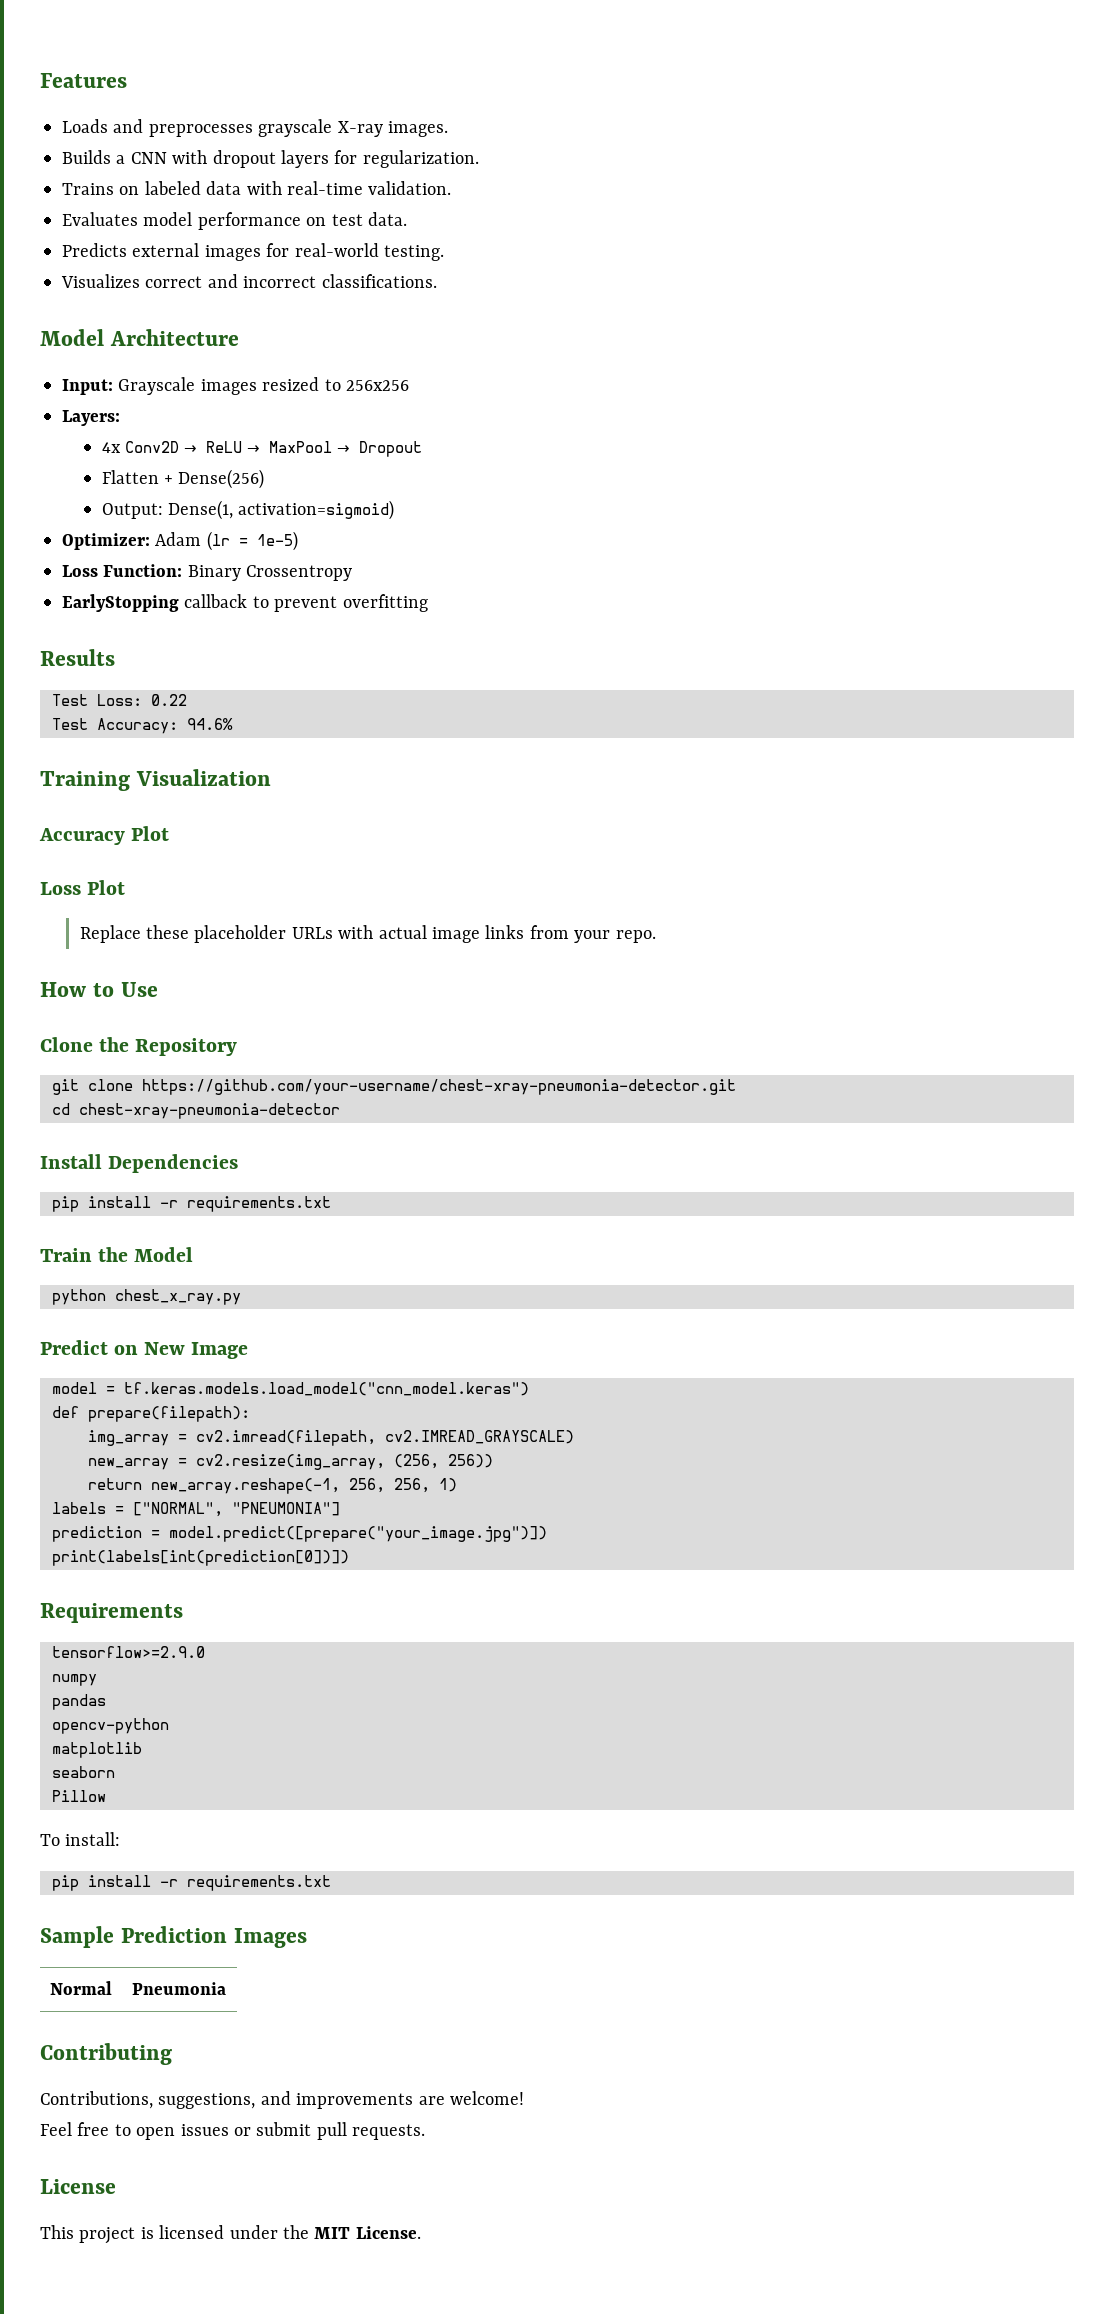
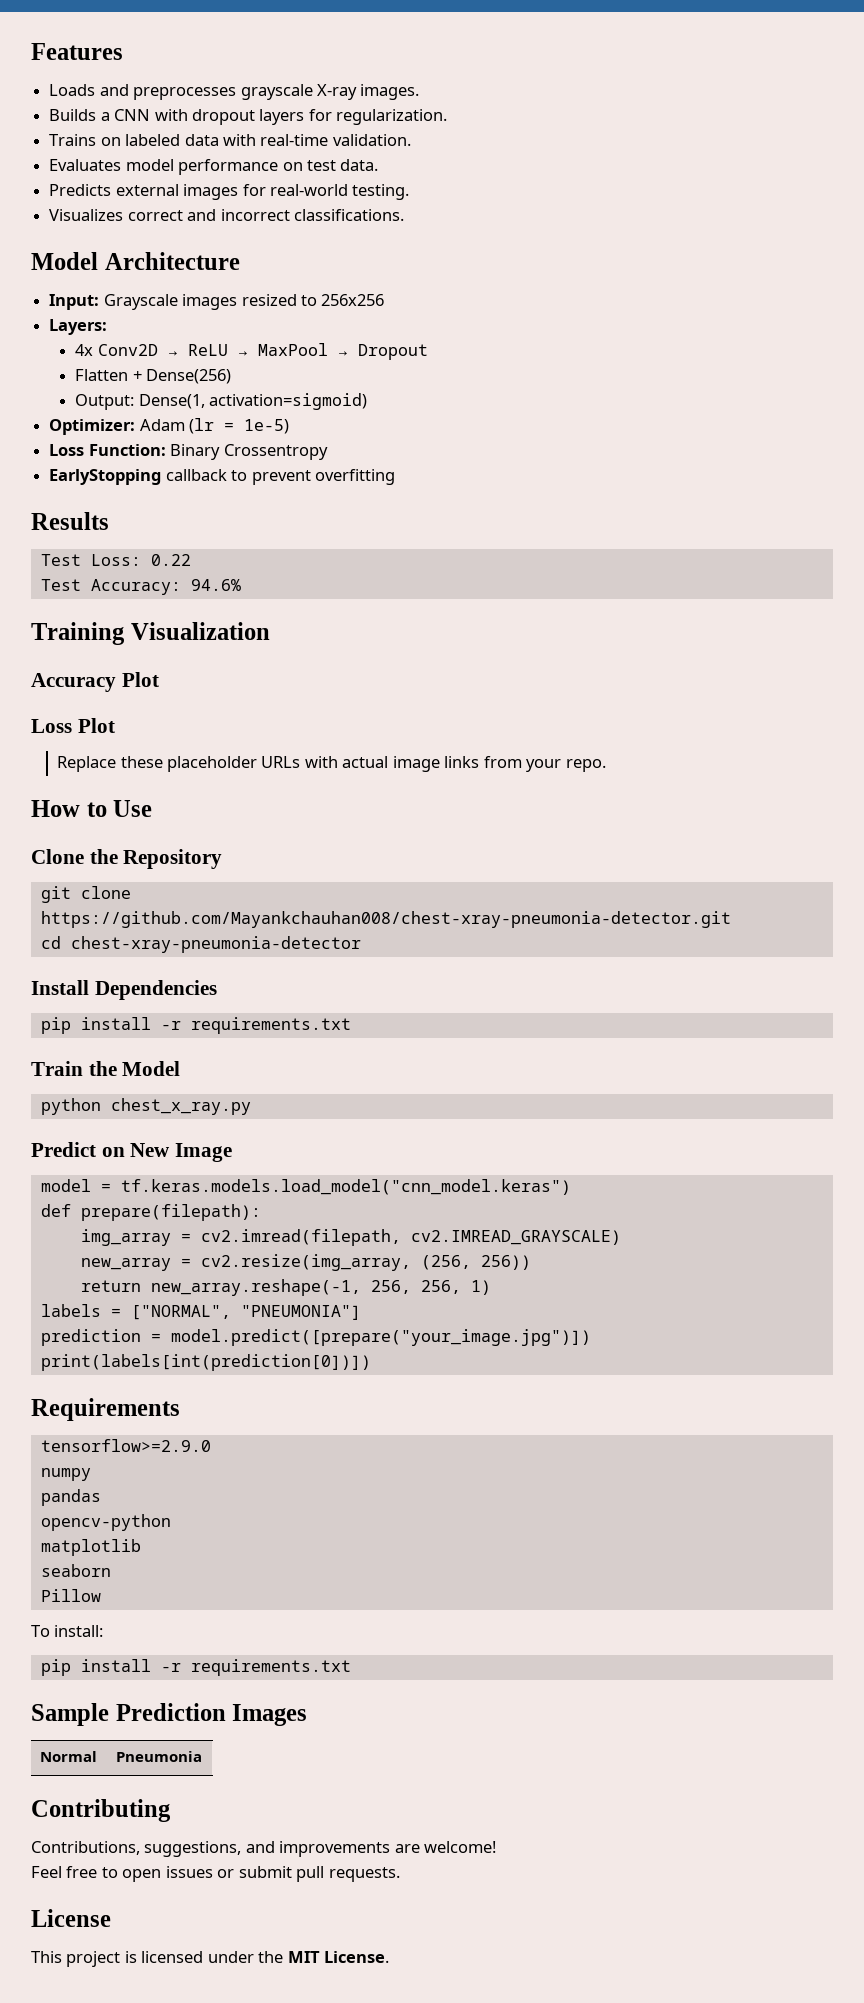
[142,1079,736,1095] https://github.com/your-username/chest-xray-pneumonia-detector.git -> [40,911,731,928] https://github.com/Mayankchauhan008/chest-xray-pneumonia-detector.git

